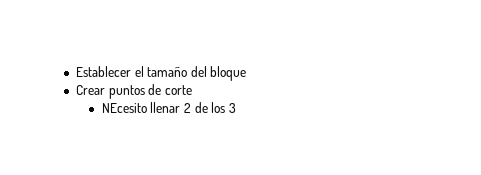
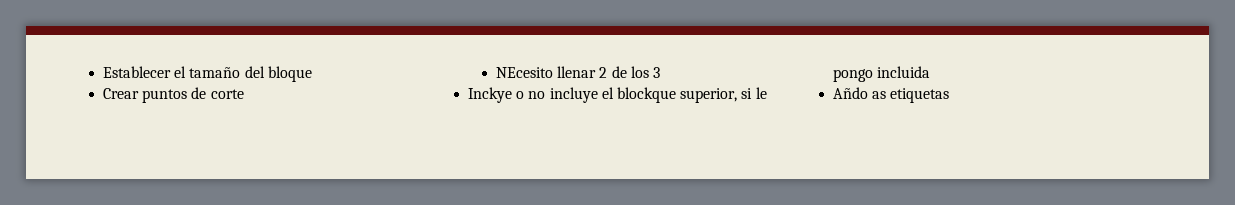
(236, 108) none -> [468,87,767,103] [833,66,931,82] [833,87,950,103] // Inckye o no incluye el blockque superior, si le pongo incluida // Añdo as etiquetas

